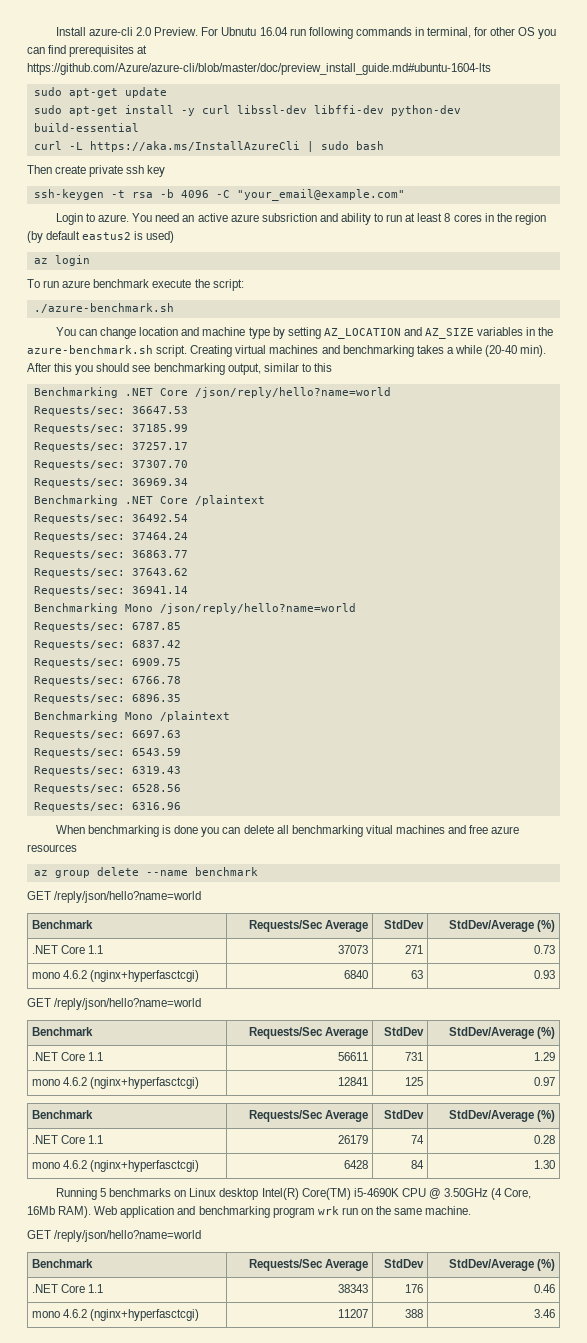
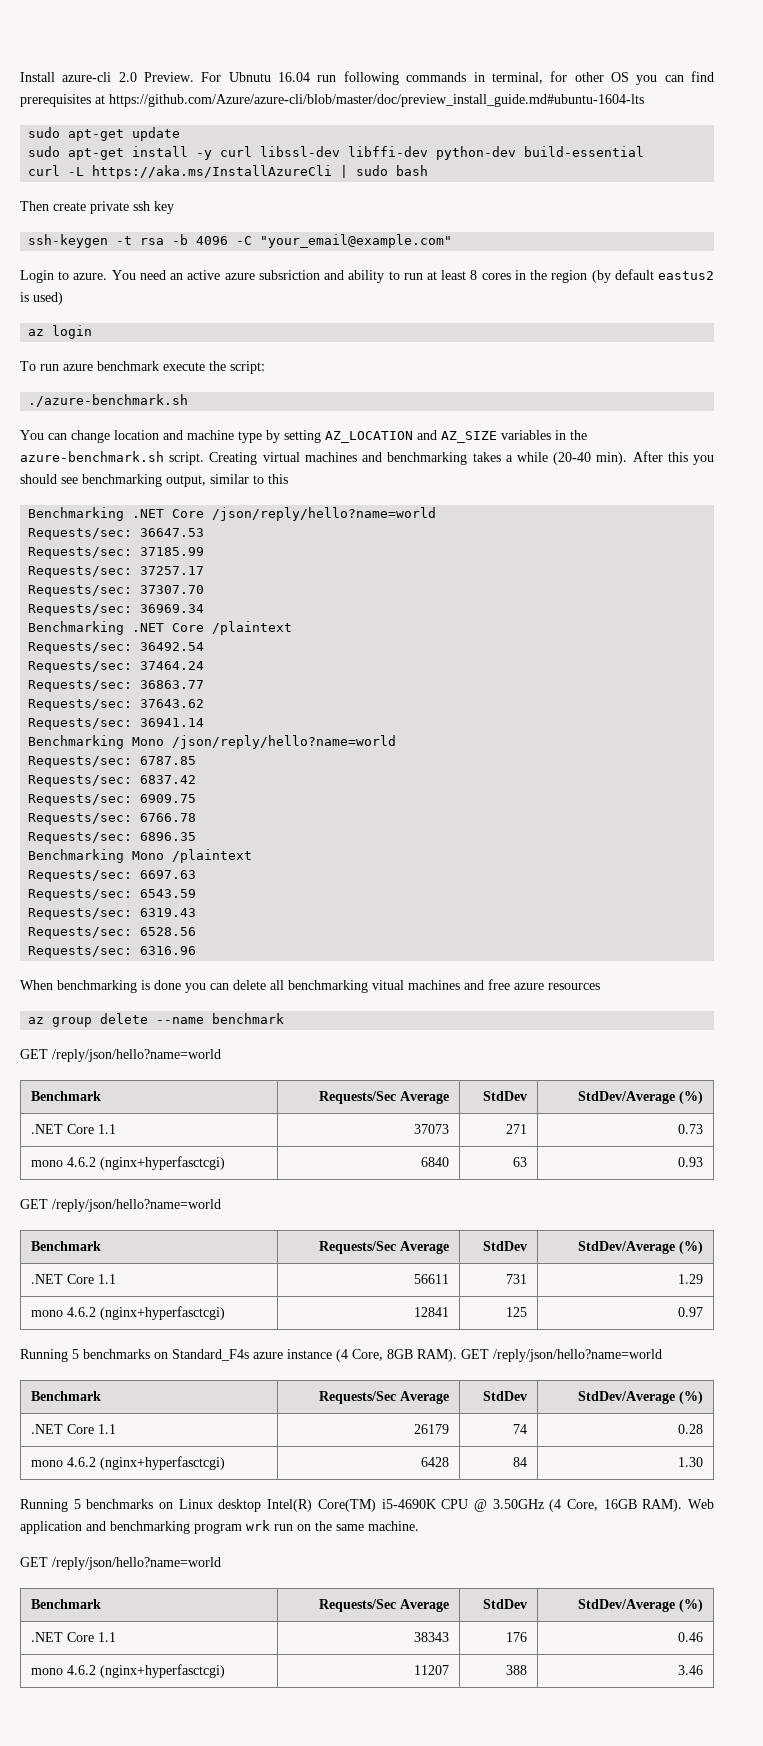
(555, 1081) none -> [20,1349,662,1362] // Running 5 benchmarks on Standard_F4s azure instance (4 Core, 8GB RAM). GET /reply/json/hello?name=world
[27,1206,55,1215] 16Mb -> [603,1499,637,1509] 16GB

